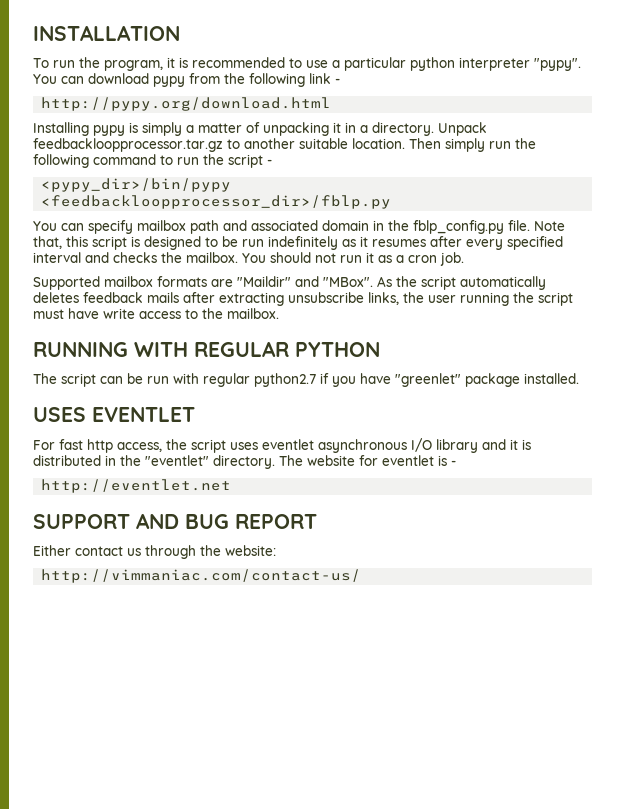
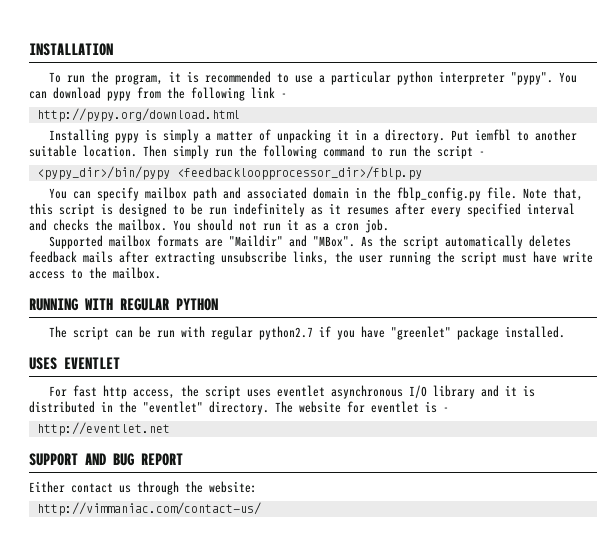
[438,122,487,136] [33,138,223,152] Unpack feedbackloopprocessor.tar.gz -> [451,129,512,141] Put iemfbl

